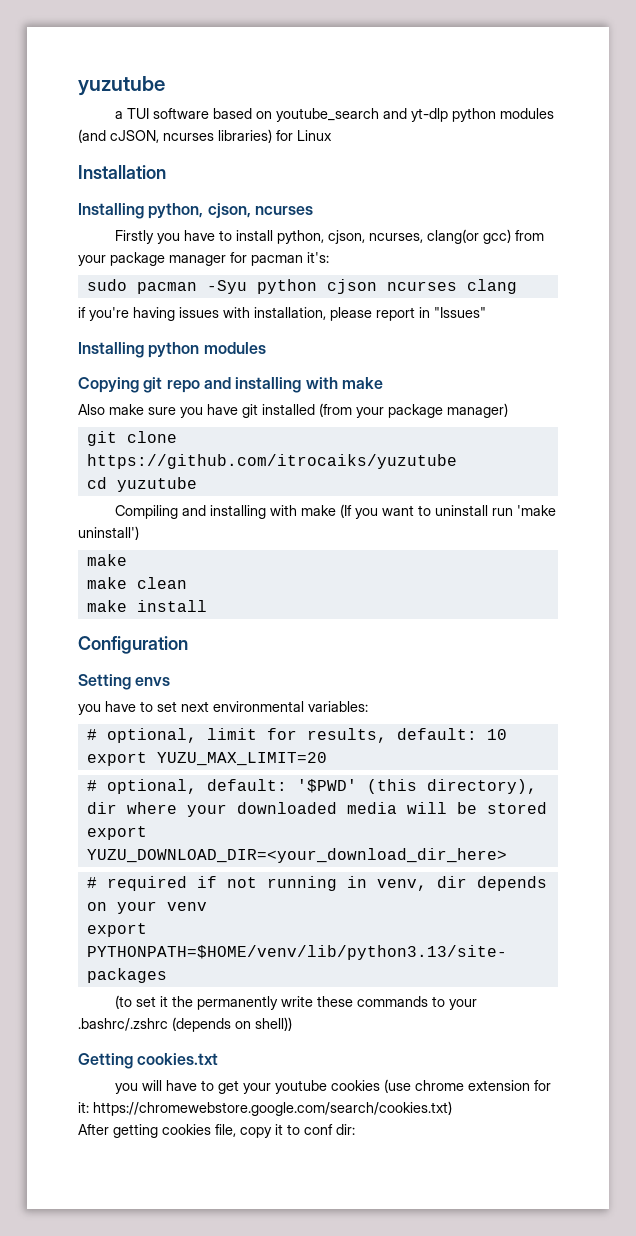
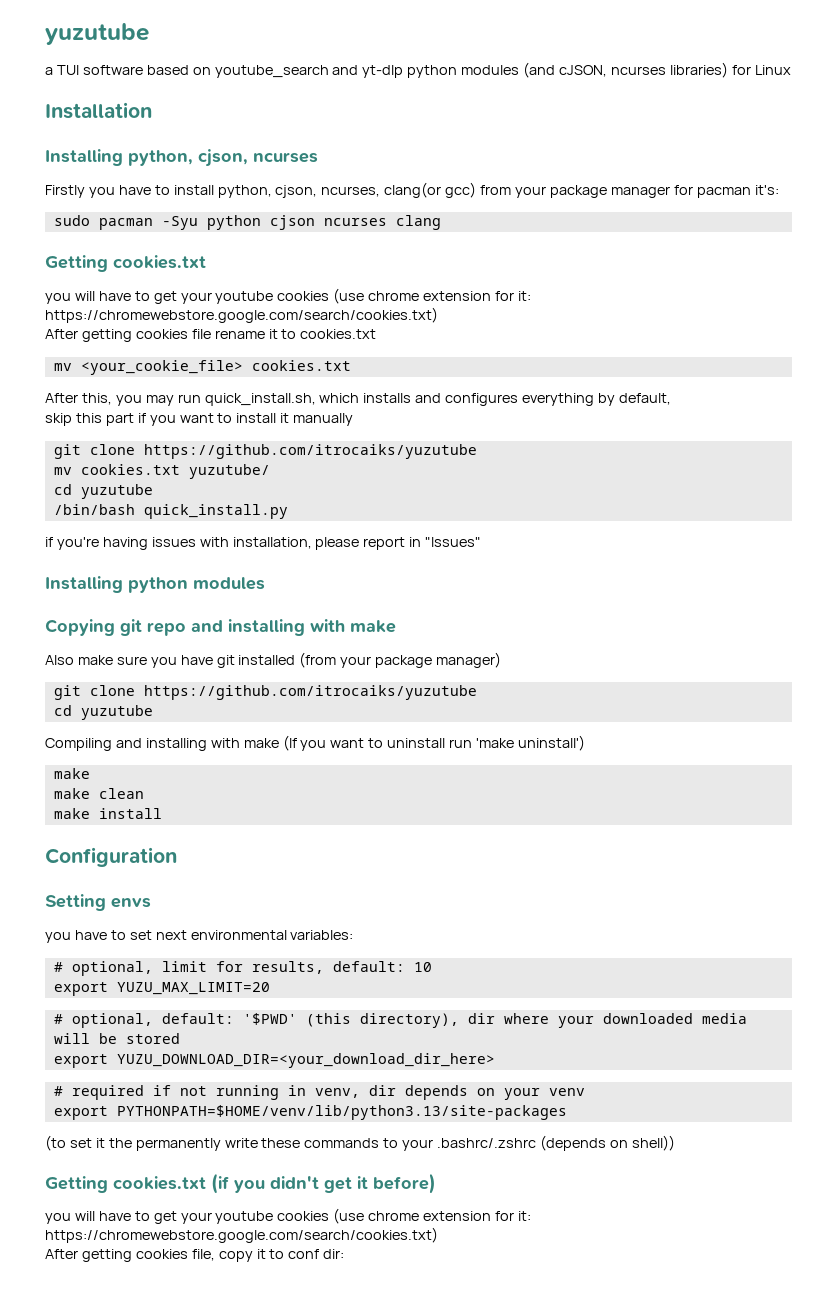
(517, 286) none -> [45,255,206,272] [45,288,531,304] [45,307,438,323] [45,329,377,342] [53,360,351,375] [45,393,671,406] [45,413,354,426] [53,444,477,459] [53,464,270,479] [53,484,153,499] [53,504,288,519] // Getting cookies.txt // you will have to get your youtube cookies (use chrome extension for it: https://chromewebstore.google.com/search/cookies.txt) // After getting cookies file rename it to cookies.txt // mv <your_cookie_file> cookies.txt // After this, you may run quick_install.sh, which installs and configures everything by default, // skip this part if you want to install it manually // git clone https://github.com/itrocaiks/yuzutube // mv cookies.txt yuzutube/ // cd yuzutube // /bin/bash quick_install.py
(219, 1059) none -> [211,1173,436,1194] (if you didn't get it before)

